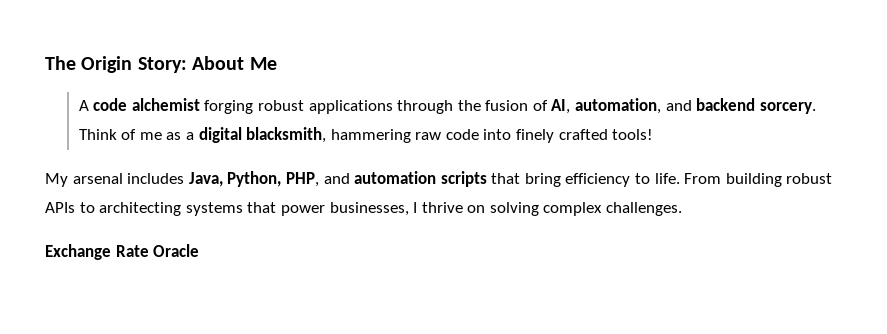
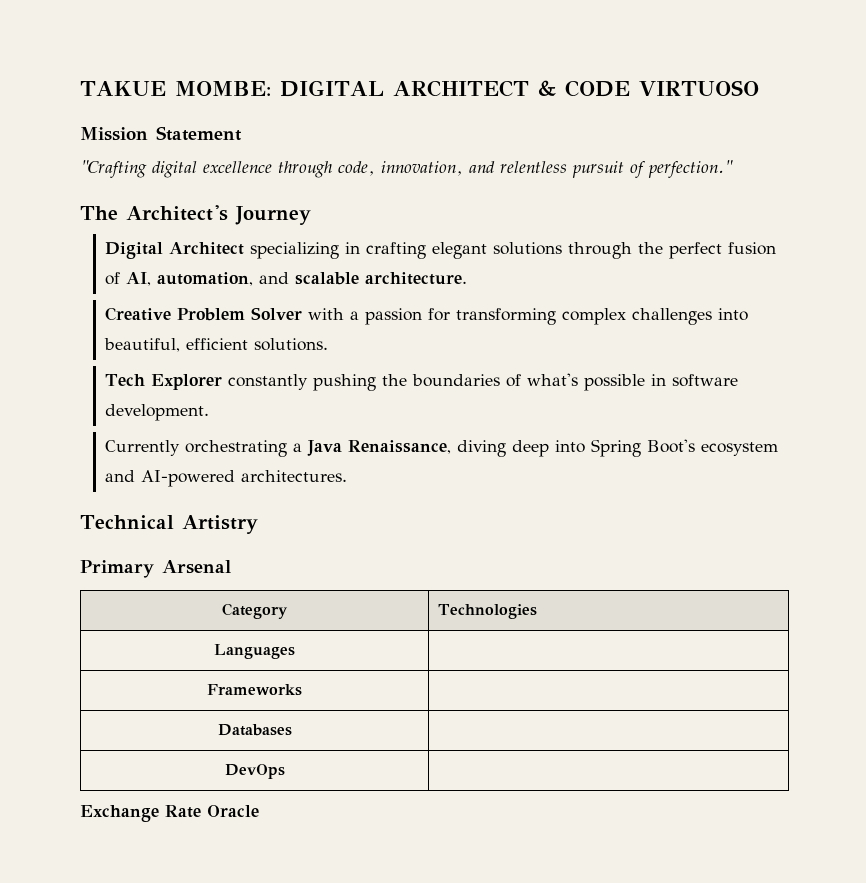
[45,56,277,73] [78,98,393,114] The Origin Story: About Me // A code alchemist forging robust applications -> [80,80,759,97] [80,126,242,141] [80,160,733,178] [80,205,311,225] [105,242,563,259] TAKUE MOMBE: DIGITAL ARCHITECT & CODE VIRTUOSO // Mission Statement // "Crafting digital excellence through code, innovation, and relentless pursuit of perfection." // The Architect's Journey // Digital Architect specializing in crafting elegant solutions
(481, 105) none -> [669,242,723,259] perfect
[696,98,816,114] [78,127,654,143] [45,171,833,187] [45,202,683,216] backend sorcery. Think of me as a digital blacksmith, hammering raw code into finely crafted tools! // My arsenal includes Java, Python, PHP, and automation scripts that bring efficiency to life. From building robust APIs to architecting systems that power businesses, I thrive on solving complex challenges. -> [295,272,468,285] [105,307,749,325] [104,338,329,352] [105,373,739,391] [105,404,210,421] [105,439,779,457] [105,470,348,487] [80,515,258,534] [80,560,231,578] [222,603,288,619] [437,604,537,619] [214,644,295,659] [207,684,302,696] [217,724,292,736] [224,764,285,779] scalable architecture. // Creative Problem Solver with a passion for transforming complex challenges into beautiful, efficient solutions. // Tech Explorer constantly pushing the boundaries of what's possible in software development. // Currently orchestrating a Java Renaissance, diving deep into Spring Boot's ecosystem and AI-powered architectures. // Technical Artistry // Primary Arsenal // Category | Technologies // Languages | // Frameworks | // Databases | // DevOps |

